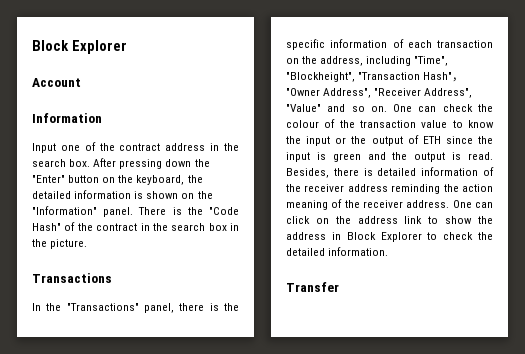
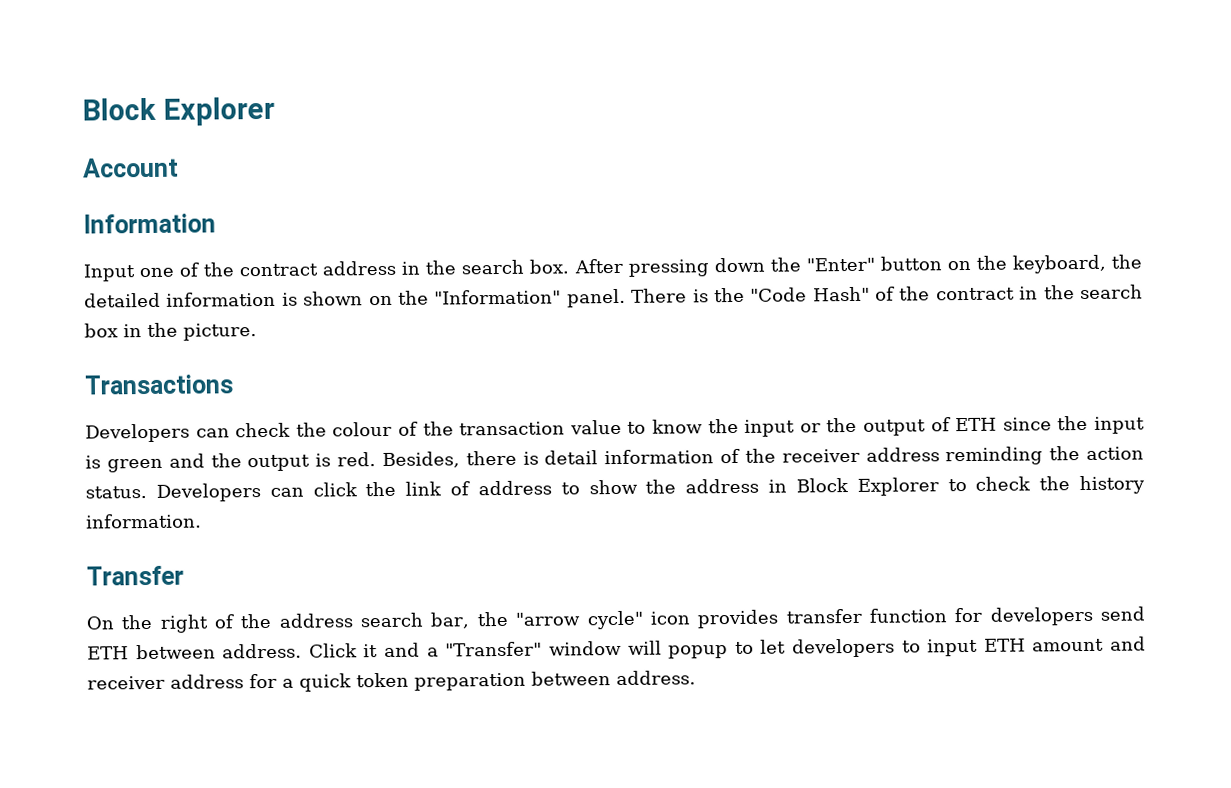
[32,303,240,313] [286,39,493,50] [286,56,449,66] [286,72,465,82] [286,88,473,98] [286,104,413,112] In the "Transactions" panel, there is the specific information of each transaction on the address, including "Time", "Blockheight", "Transaction Hash"，"Owner Address", "Receiver Address", "Value" and so on. One -> [85,423,190,443] Developers
[468,152,493,160] read. -> [337,452,376,467] red.
[377,168,417,176] detailed -> [544,450,599,465] detail
[286,199,493,210] [286,216,423,224] meaning of the receiver address. One can click on the address link -> [85,480,552,502] status. Developers can click the link of address
[286,248,325,256] detailed -> [1079,475,1146,495] history
(339, 287) none -> [86,606,1145,633] [87,636,1146,660] [87,670,696,692] // On the right of the address search bar, the "arrow cycle" icon provides transfer function for developers send ETH between address. Click it and a "Transfer" window will popup to let developers to input ETH amount and receiver address for a quick token preparation between address.

